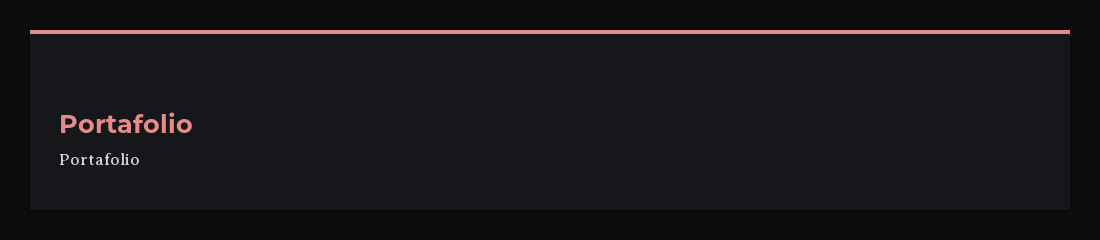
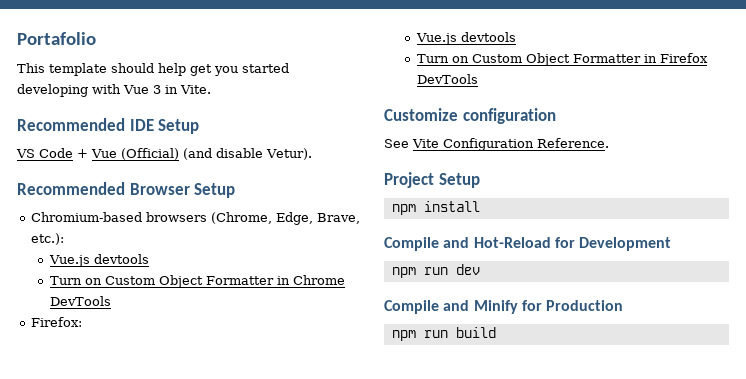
[59,153,140,165] Portafolio -> [17,63,289,76] [17,84,211,97] [17,118,200,134] [16,148,312,160] [17,182,236,198] [31,212,361,225] [31,233,65,245] [48,254,149,267] [49,275,345,288] [49,296,111,306] [31,317,83,327] [415,32,516,45] [416,53,708,66] [416,74,478,84] [384,108,556,124] [384,138,609,151] [384,172,480,188] [391,201,480,215] [384,237,672,251] [391,264,480,278] [384,300,624,314] [391,327,496,341] This template should help get you started developing with Vue 3 in Vite. // Recommended IDE Setup // VS Code + Vue (Official) (and disable Vetur). // Recommended Browser Setup // Chromium-based browsers (Chrome, Edge, Brave, etc.): // Vue.js devtools // Turn on Custom Object Formatter in Chrome DevTools // Firefox: // Vue.js devtools // Turn on Custom Object Formatter in Firefox DevTools // Customize configuration // See Vite Configuration Reference. // Project Setup // npm install // Compile and Hot-Reload for Development // npm run dev // Compile and Minify for Production // npm run build

